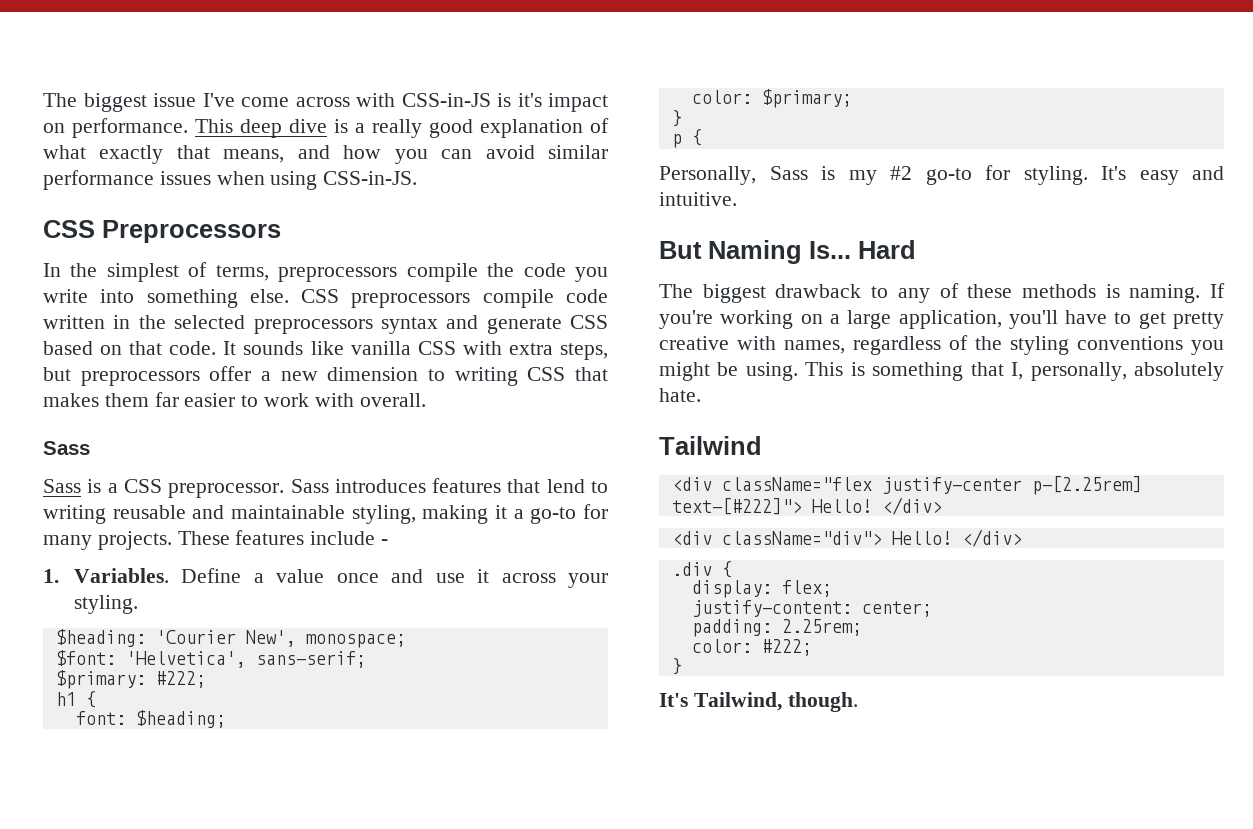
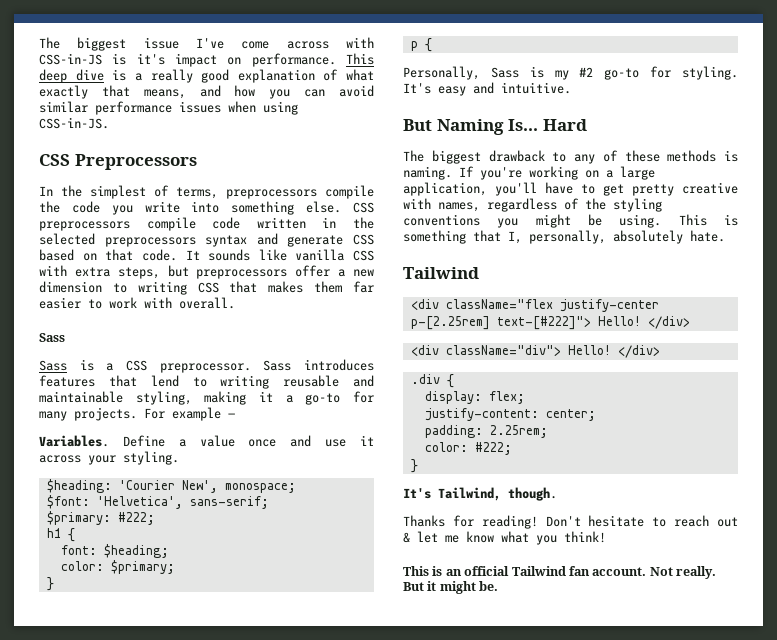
[177,530,389,545] [43,569,59,583] These features include - // 1. -> [144,407,235,421] For example — //
(858, 702) none -> [403,515,738,529] [403,531,606,545] [403,566,716,579] [403,581,499,594] // Thanks for reading! Don't hesitate to reach out & let me know what you think! // This is an official Tailwind fan account. Not really. But it might be.

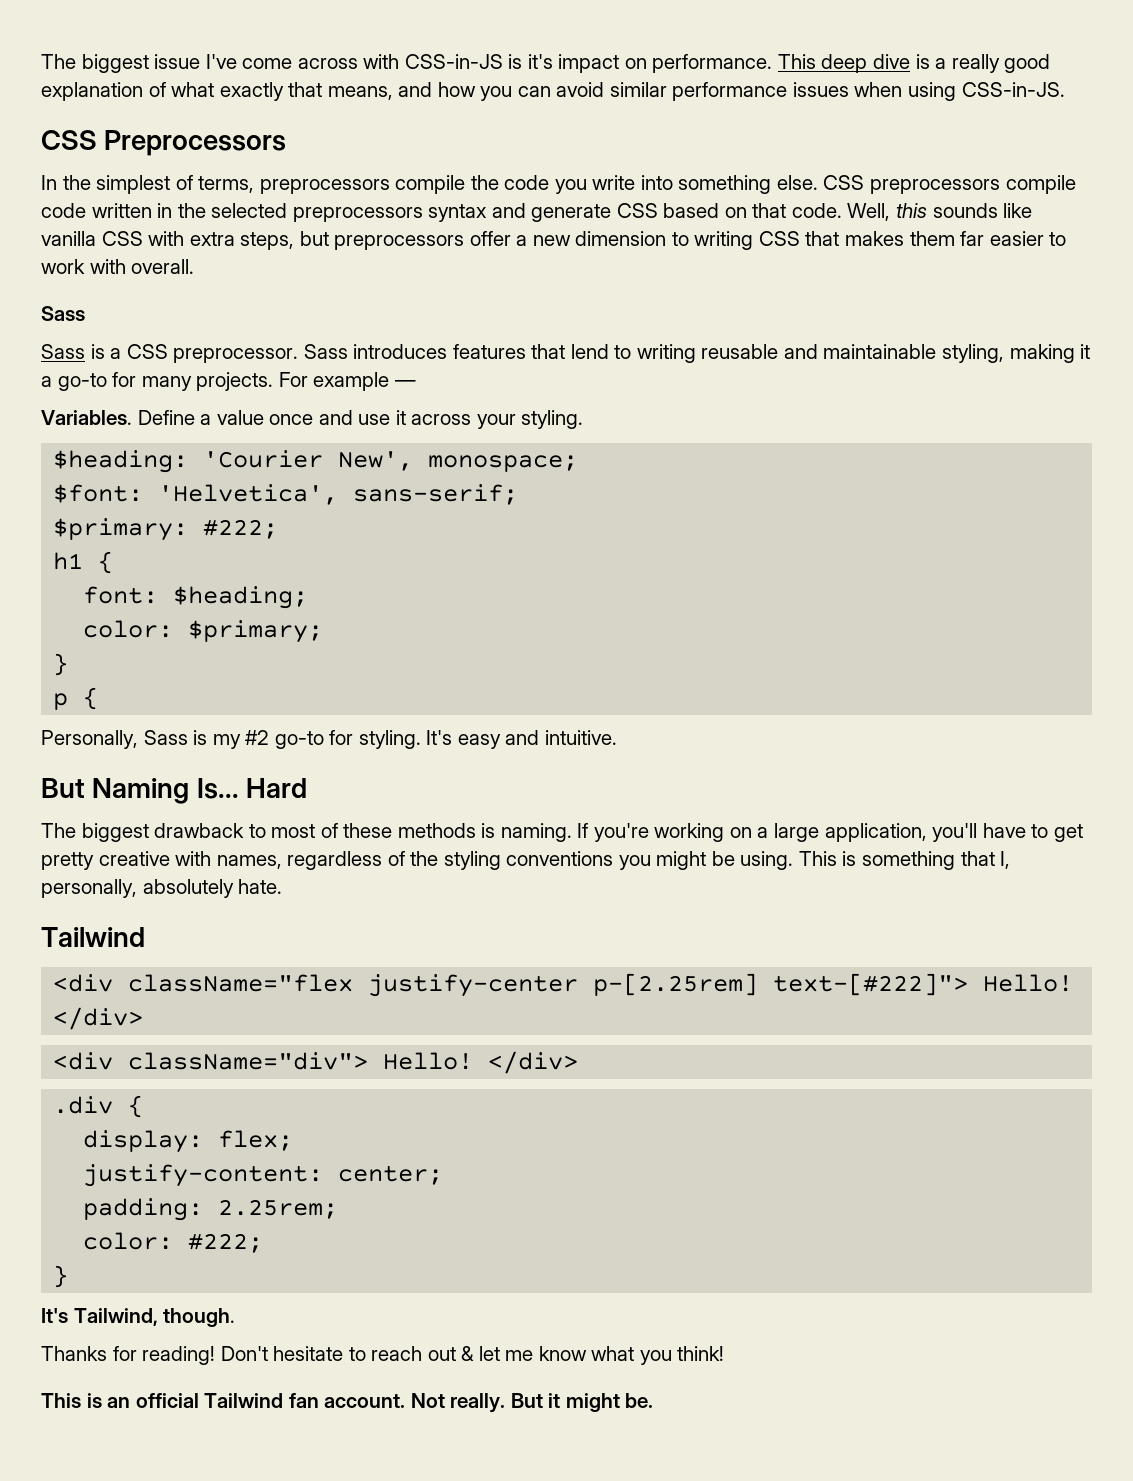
[185,250,200,260] It -> [847,203,928,221] Well, this
[574,154,595,164] any -> [271,824,316,838] most

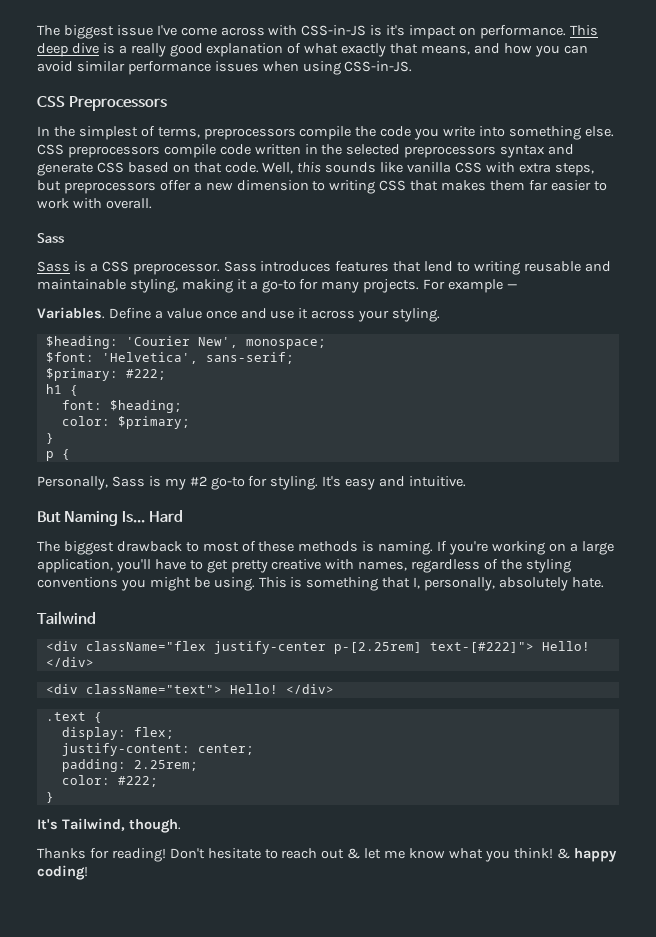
[128,1051,579,1074] [53,1096,114,1114] className="div"> Hello! </div> // .div -> [85,684,334,694] [45,712,86,721] className="text"> Hello! </div> // .text
[41,1393,654,1413] // This is an official Tailwind fan account. Not really. But it might be. -> [556,848,617,862] [37,865,88,880] & happy coding!

